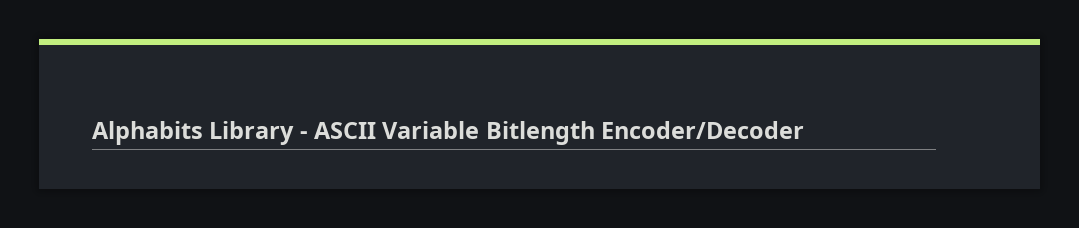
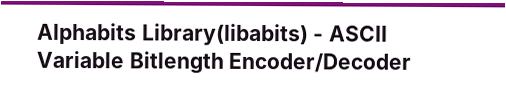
[209,121,295,145] Library -> [141,23,309,47] Library(libabits)

